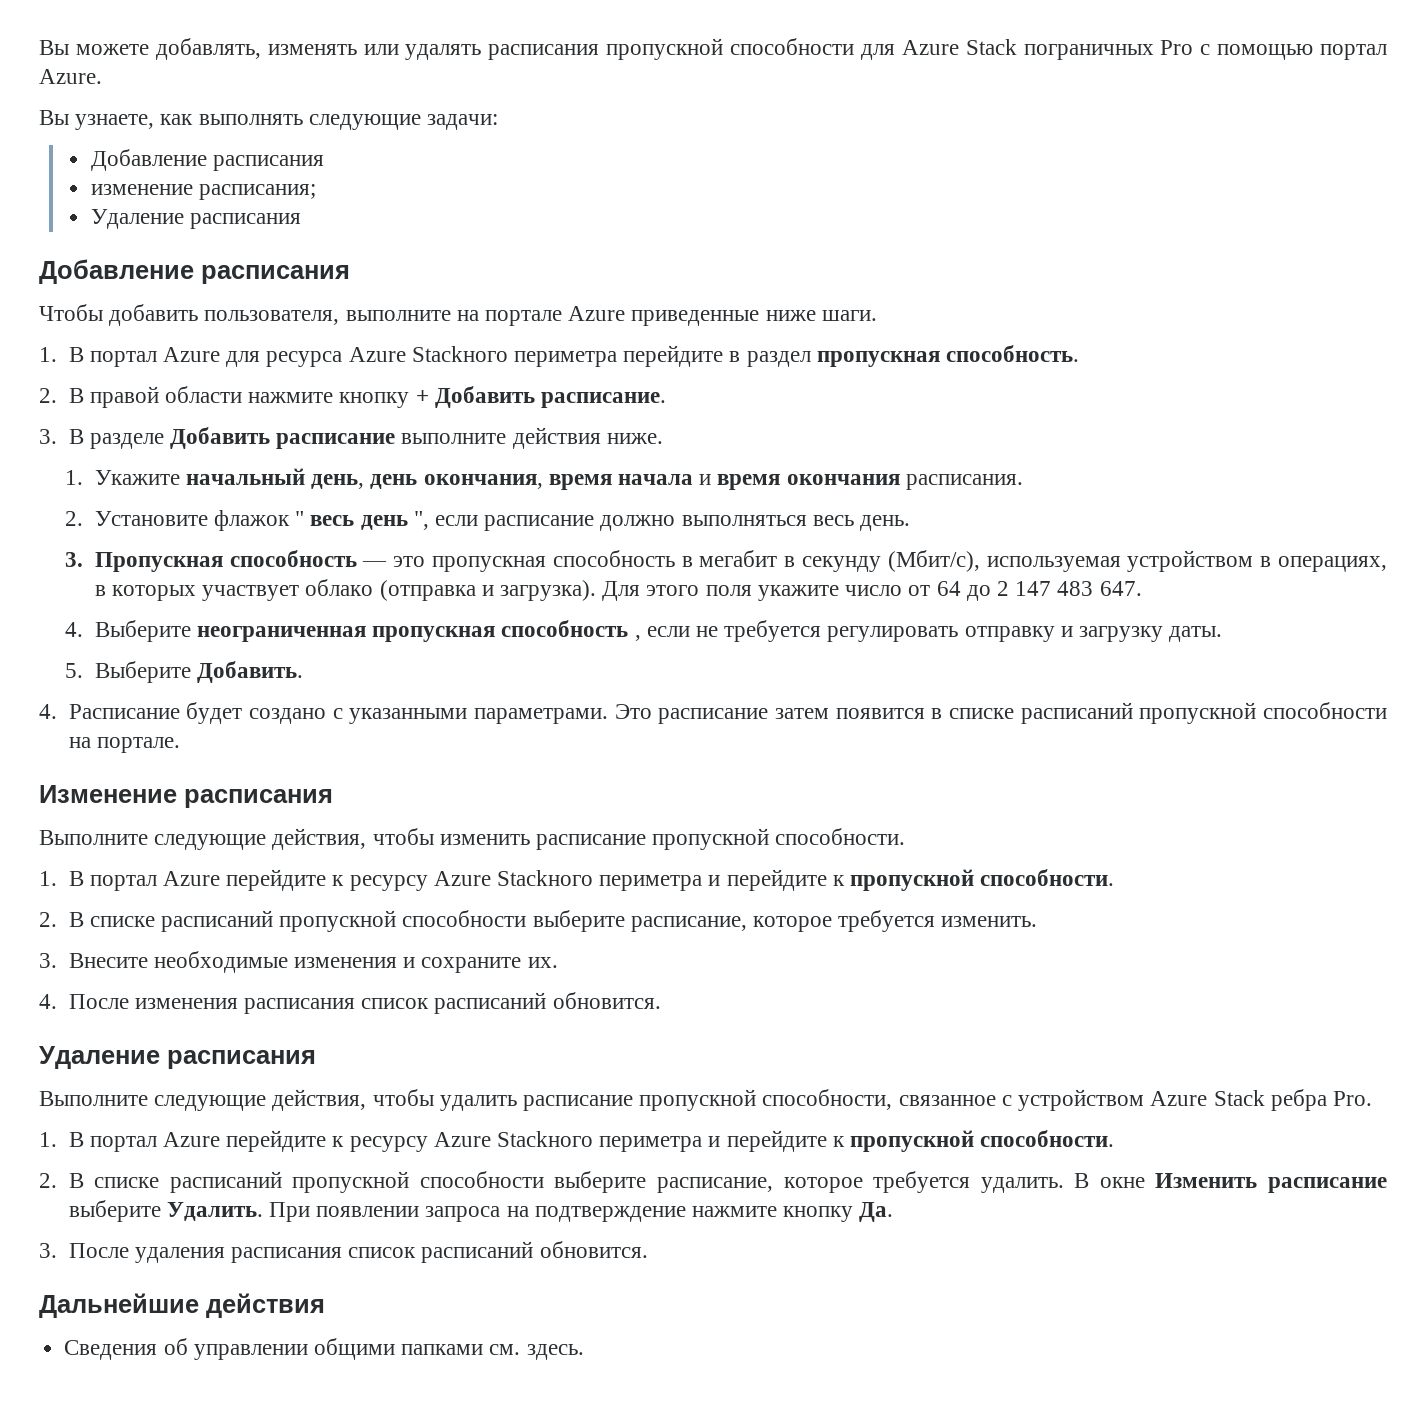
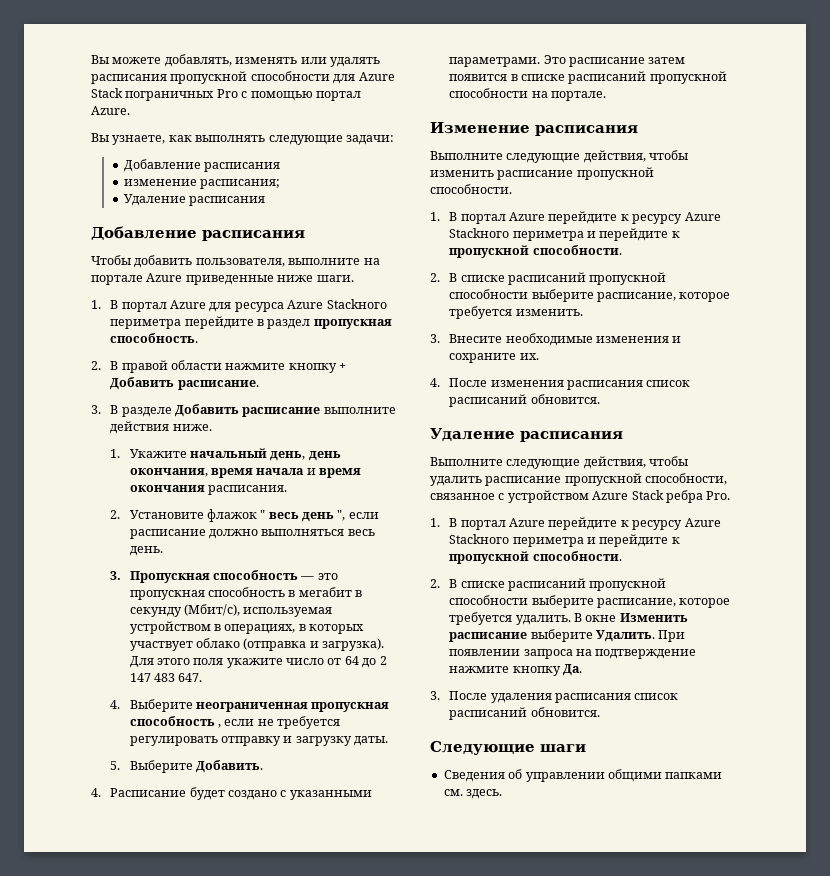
[39,1293,325,1318] Дальнейшие действия -> [430,741,586,755] Следующие шаги

